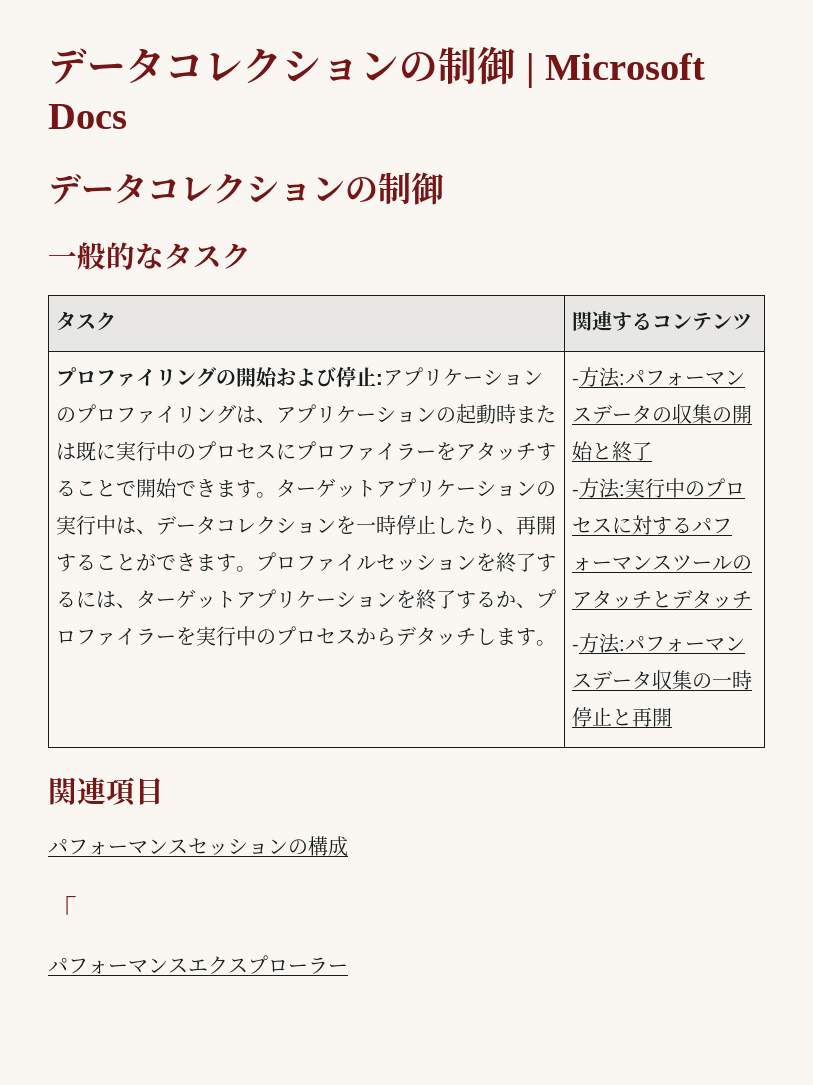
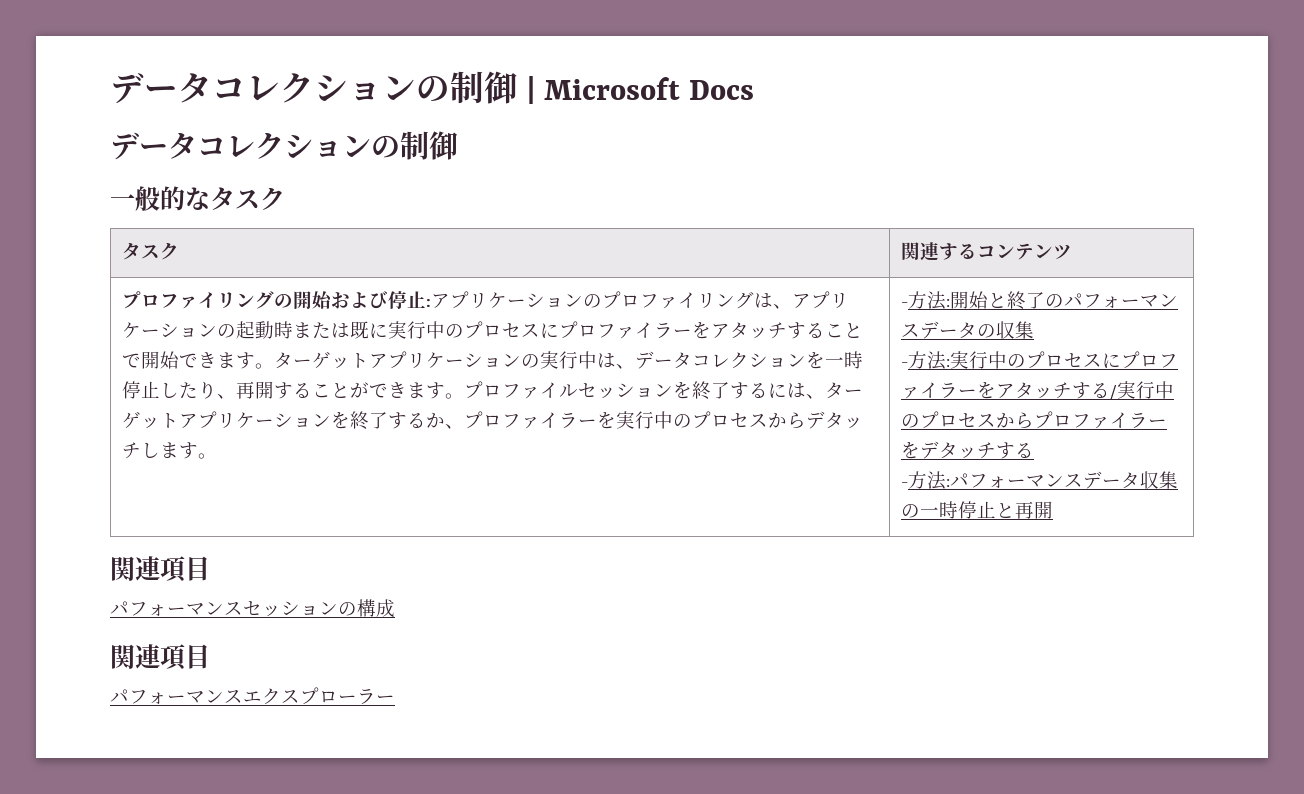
(626, 379) none -> [950,291,1065,310] 開始と終了の
[712,405,753,424] [572,441,653,462] の開始と終了 -> (1035, 330) none
[632,515,733,535] [572,555,753,571] [572,589,753,609] 対するパフォーマンスツールのアタッチとデタッチ -> [1121,351,1179,369] [901,381,1175,399] [901,411,1168,429] [901,441,1035,459] プロファイラーをアタッチする/実行中のプロセスからプロファイラーをデタッチする
[48,896,77,921] 「 -> [110,644,210,670] 関連項目

